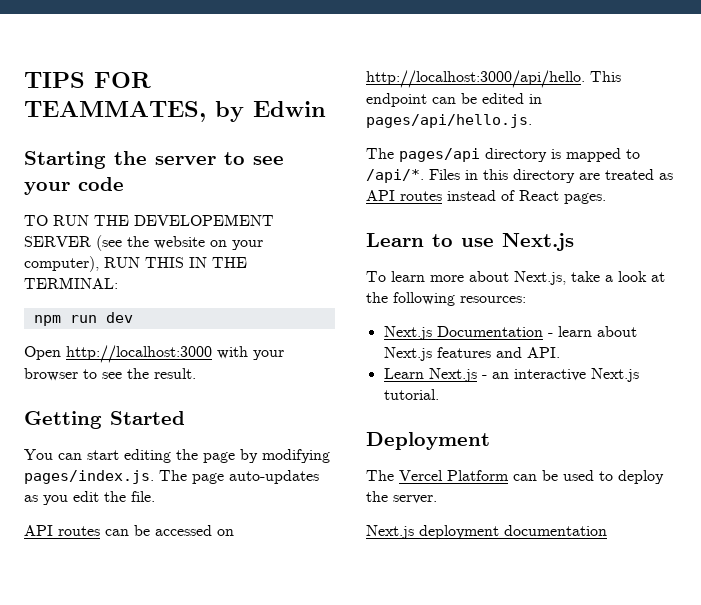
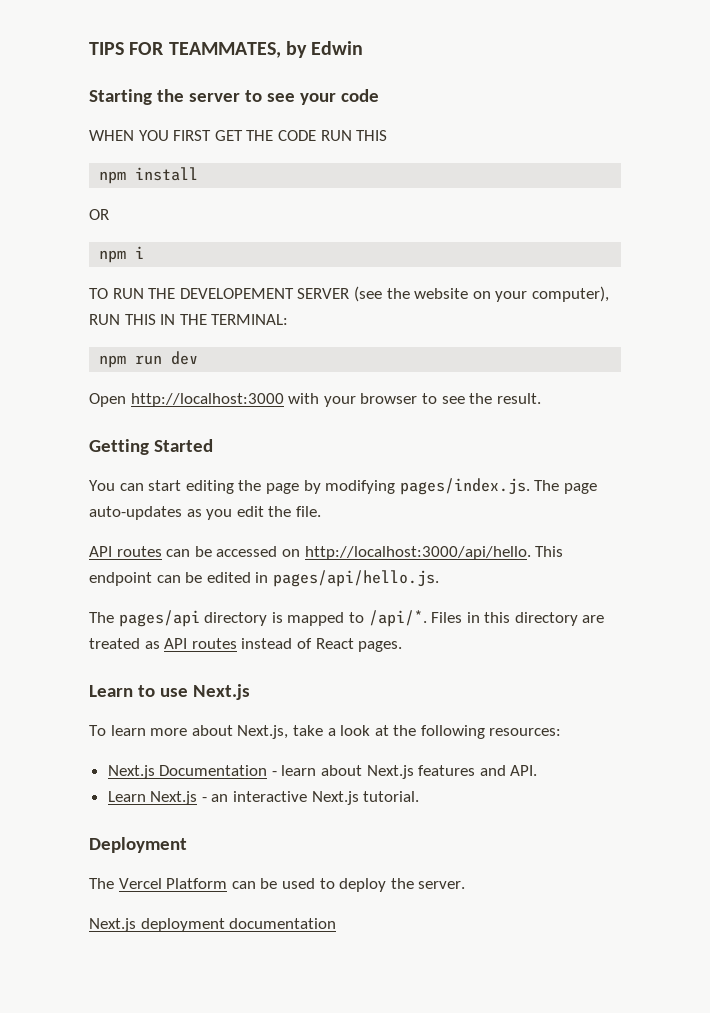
(124, 184) none -> [89,130,388,141] [99,167,199,184] [89,209,109,220] [99,246,145,263] // WHEN YOU FIRST GET THE CODE RUN THIS // npm install // OR // npm i

